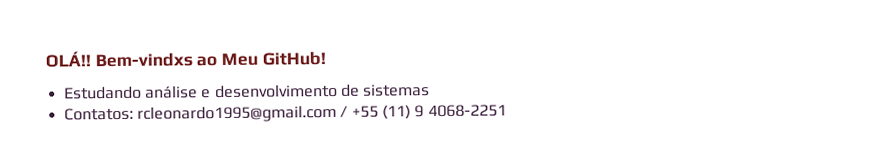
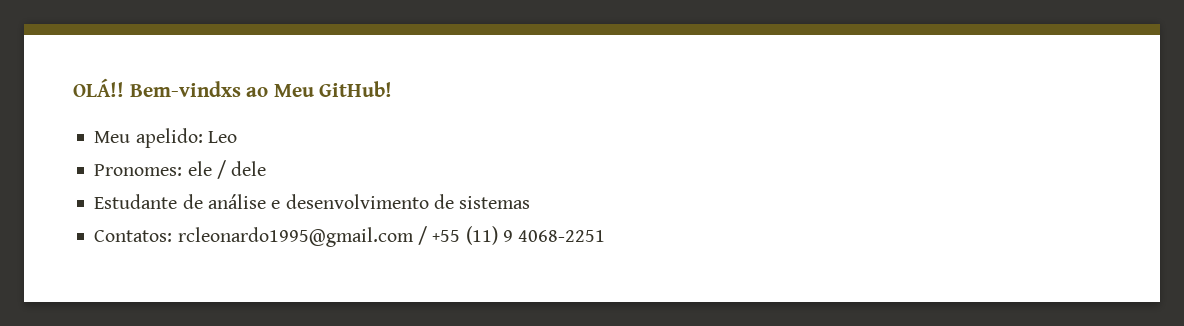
[63,85,142,100] Estudando -> [94,128,237,148] [94,160,267,179] [94,194,203,209] Meu apelido: Leo // Pronomes: ele / dele // Estudante de

